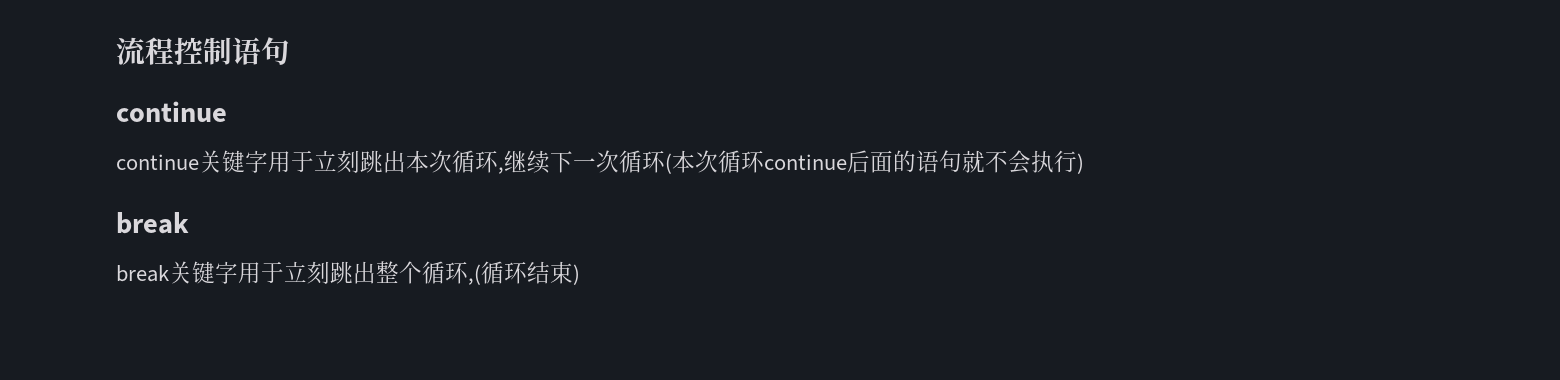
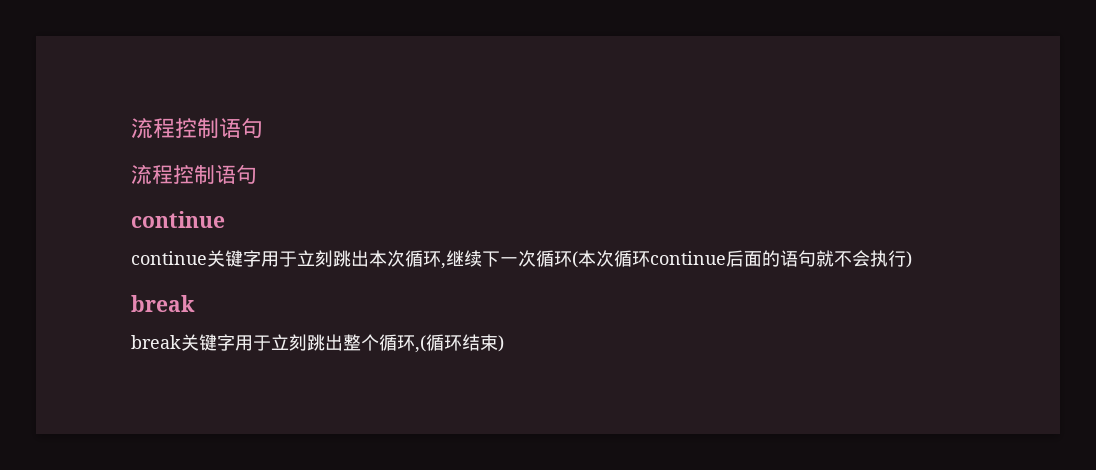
[116,37,290,65] 流程控制语句 -> [131,118,263,139] [131,164,257,184] 流程控制语句 // 流程控制语句

